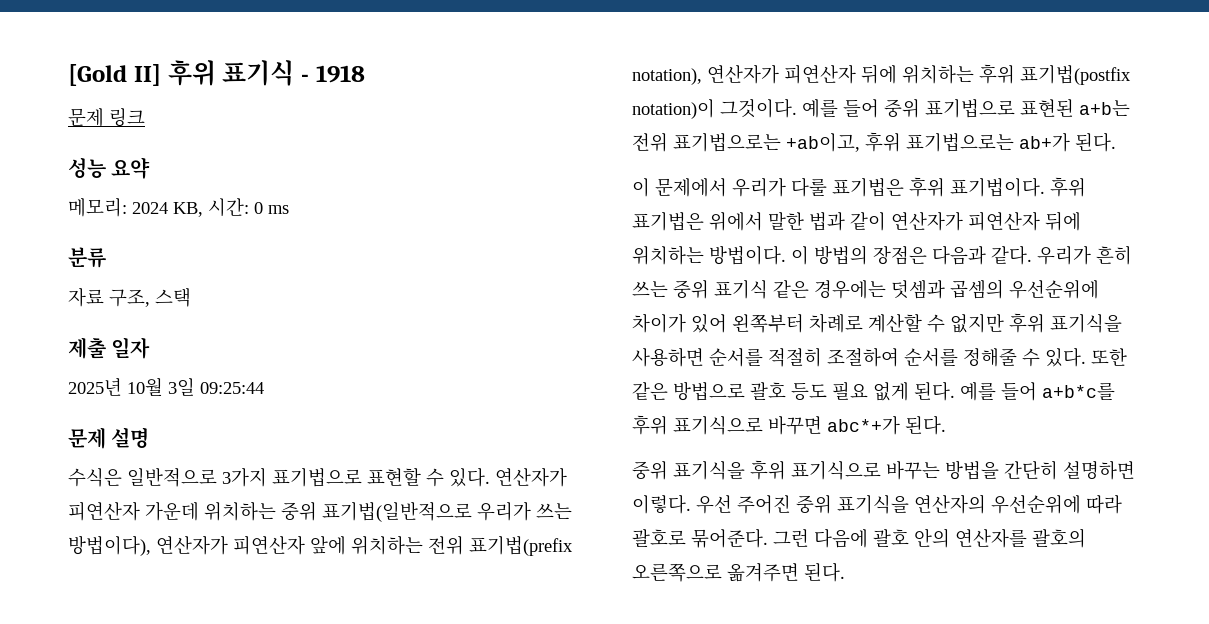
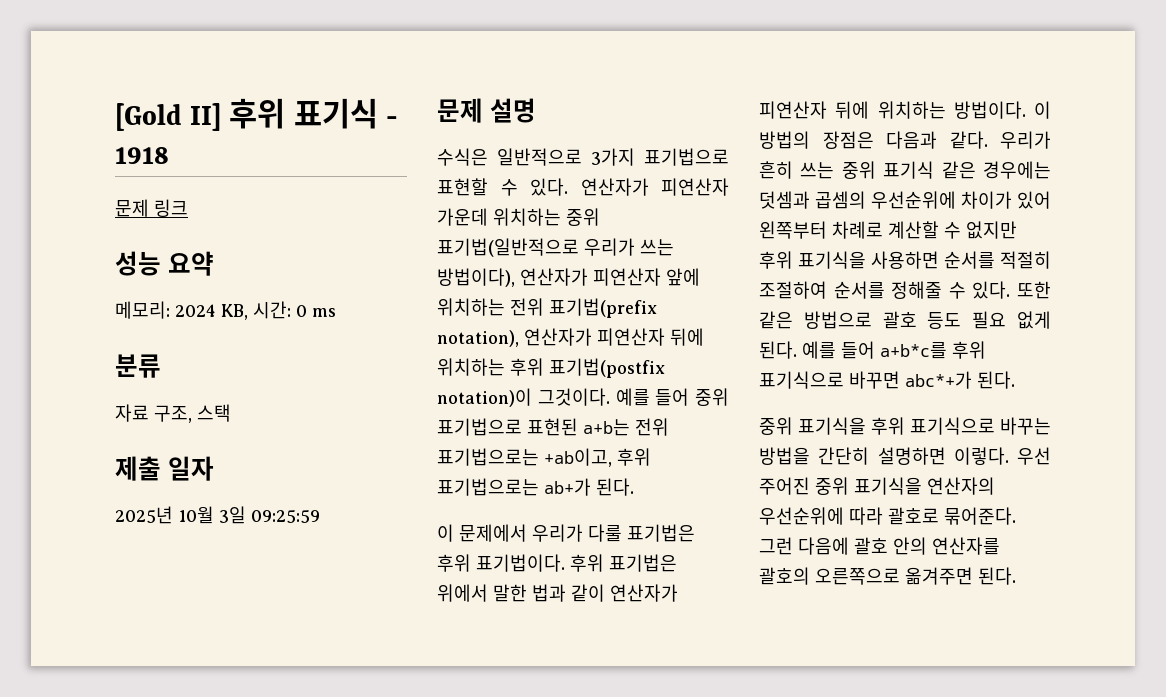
[200,382,264,394] 09:25:44 -> [251,510,320,523] 09:25:59

